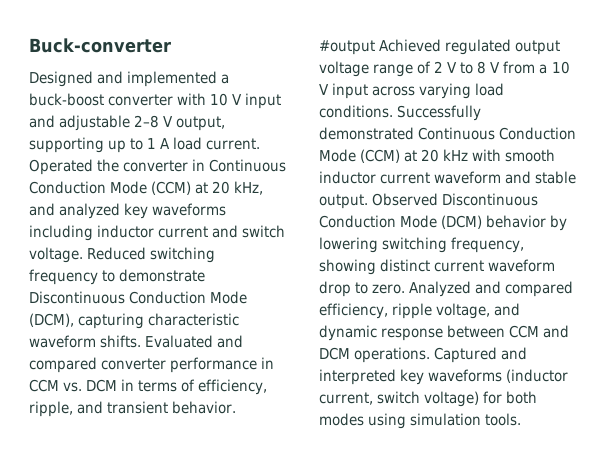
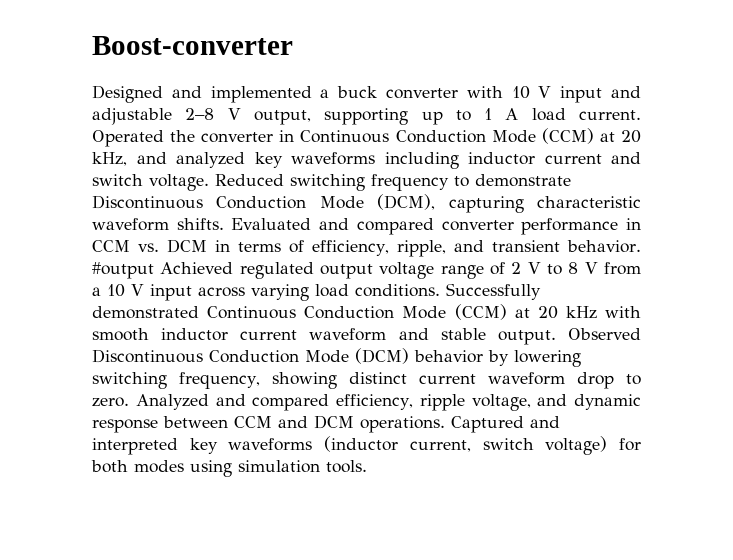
[29,38,171,53] Buck-converter -> [92,36,293,55] Boost-converter
[29,93,104,106] buck-boost -> [337,86,378,98] buck

